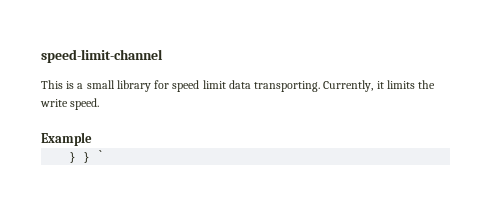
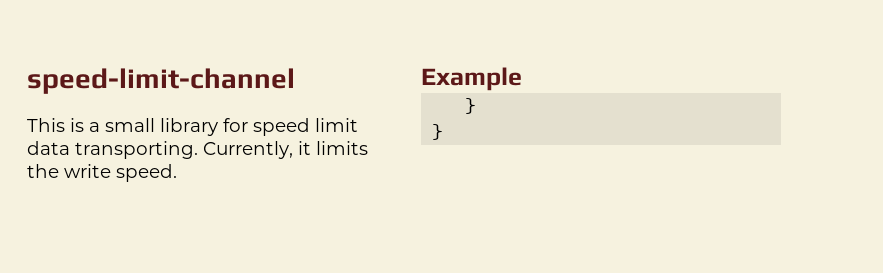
[83,150,105,163] } ` -> [432,124,444,140] // }

